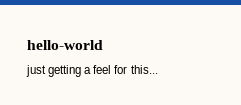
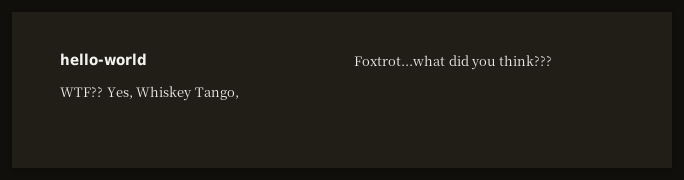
[26,65,158,77] just getting a feel for this... -> [60,86,239,101] [354,55,552,70] WTF?? Yes, Whiskey Tango, Foxtrot...what did you think???

